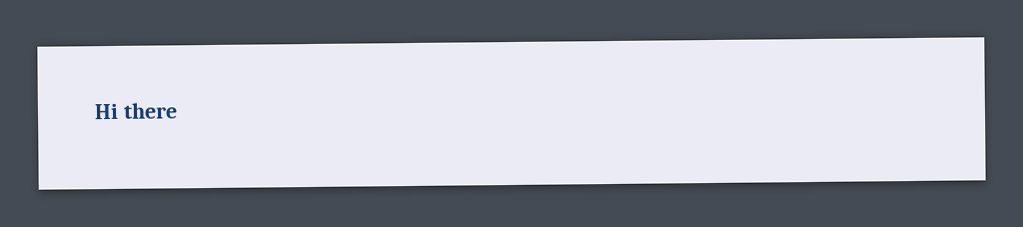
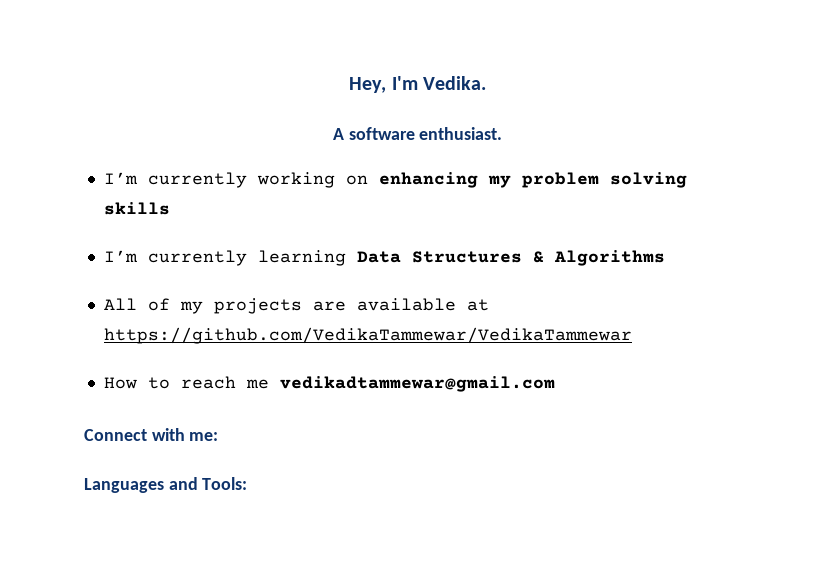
[94,102,178,120] Hi there -> [349,76,486,93] [332,127,503,140] [103,172,687,188] [103,202,170,215] [103,250,665,266] [103,298,489,314] [103,327,632,344] [103,376,555,392] [84,428,219,441] [84,477,248,493] Hey, I'm Vedika. // A software enthusiast. // I’m currently working on enhancing my problem solving skills // I’m currently learning Data Structures & Algorithms // All of my projects are available at https://github.com/VedikaTammewar/VedikaTammewar // How to reach me vedikadtammewar@gmail.com // Connect with me: // Languages and Tools:

